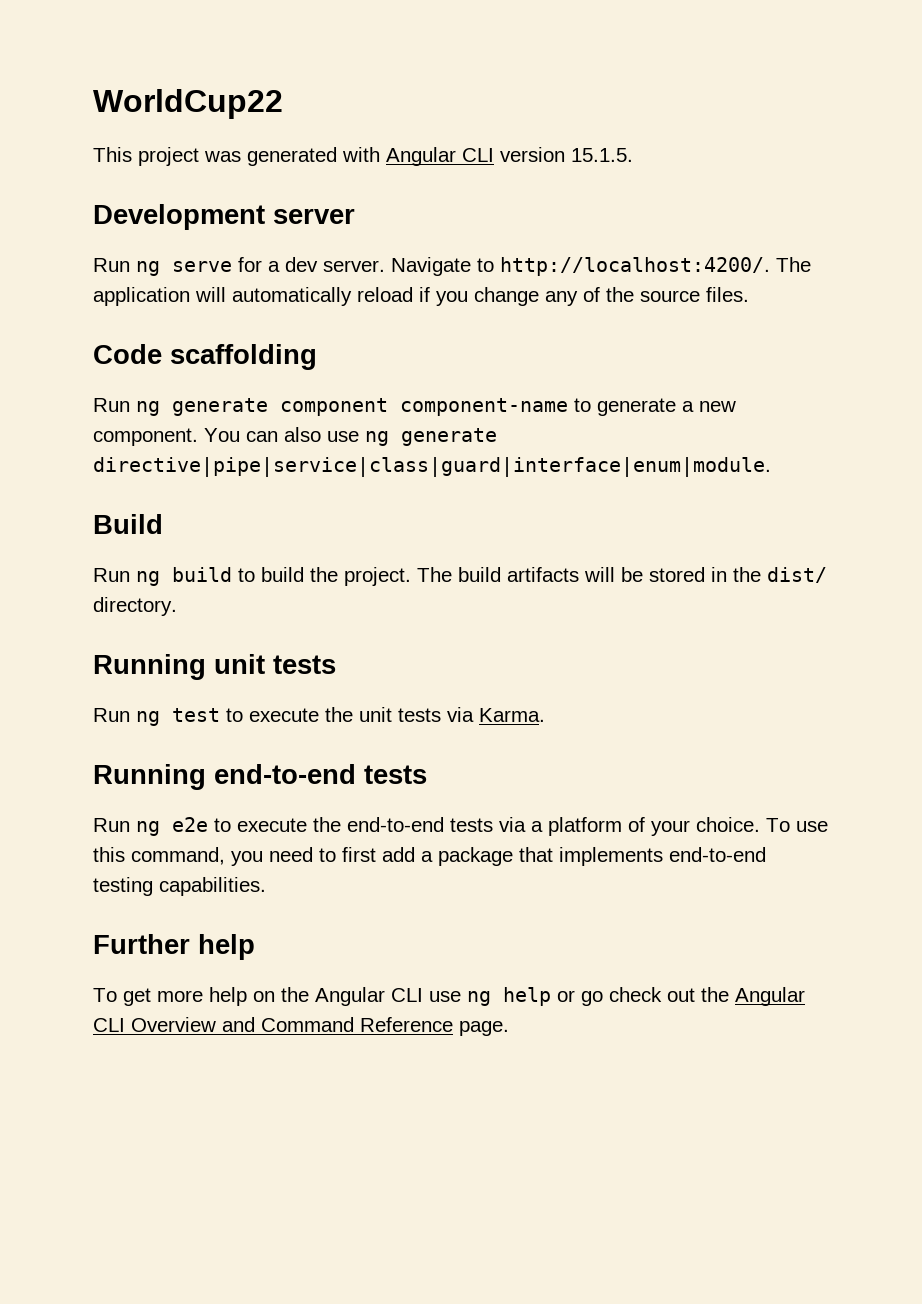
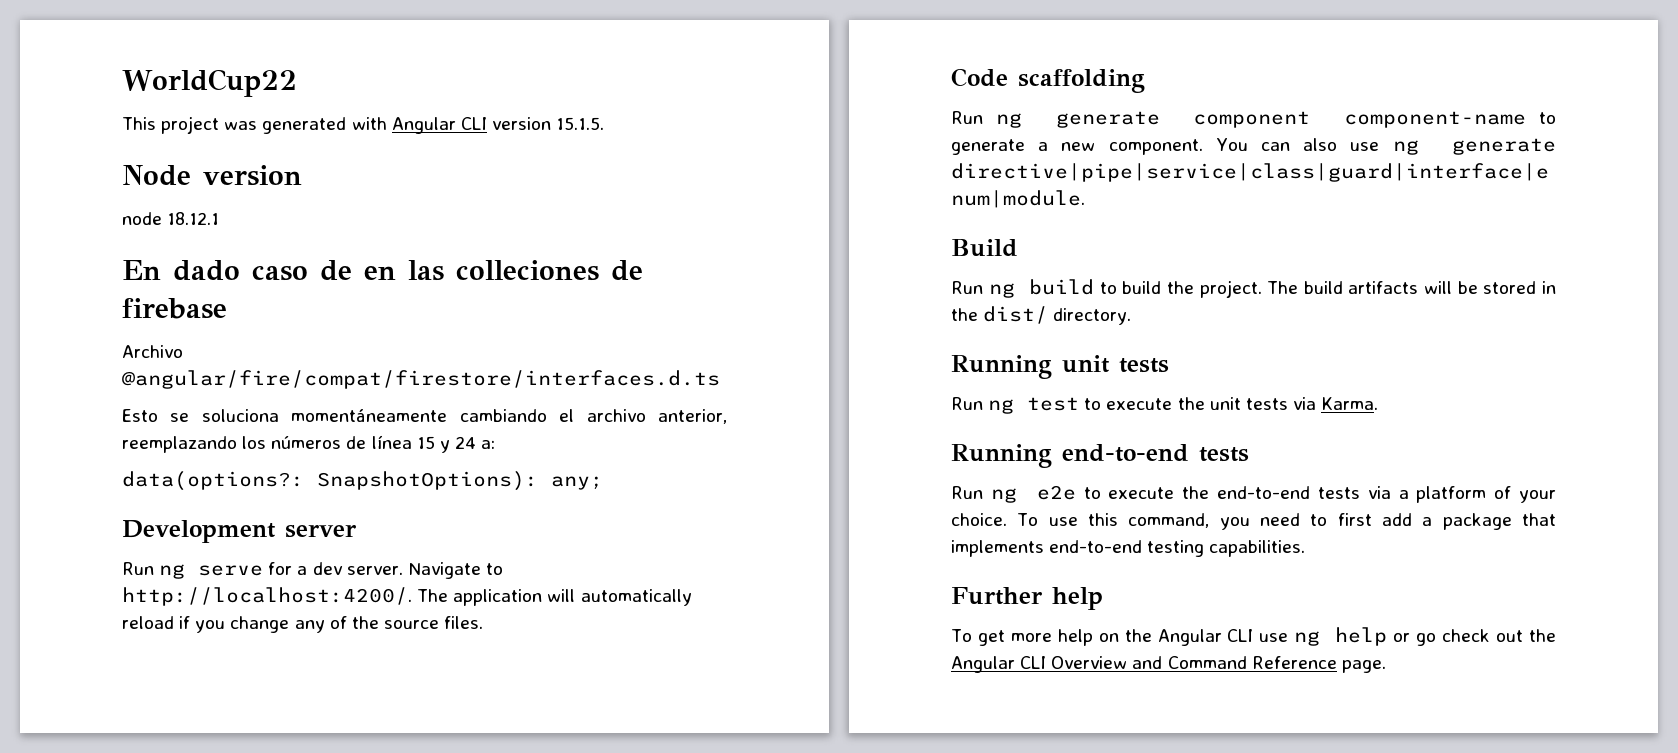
(633, 155) none -> [122,165,302,186] [122,212,220,225] [122,260,643,281] [122,298,227,319] [122,345,183,358] [122,370,720,389] [122,409,728,424] [122,435,496,453] [122,471,603,491] // Node version // node 18.12.1 // En dado caso de en las colleciones de firebase // Archivo @angular/fire/compat/firestore/interfaces.d.ts // Esto se soluciona momentáneamente cambiando el archivo anterior, reemplazando los números de línea 15 y 24 a: // data(options?: SnapshotOptions): any;

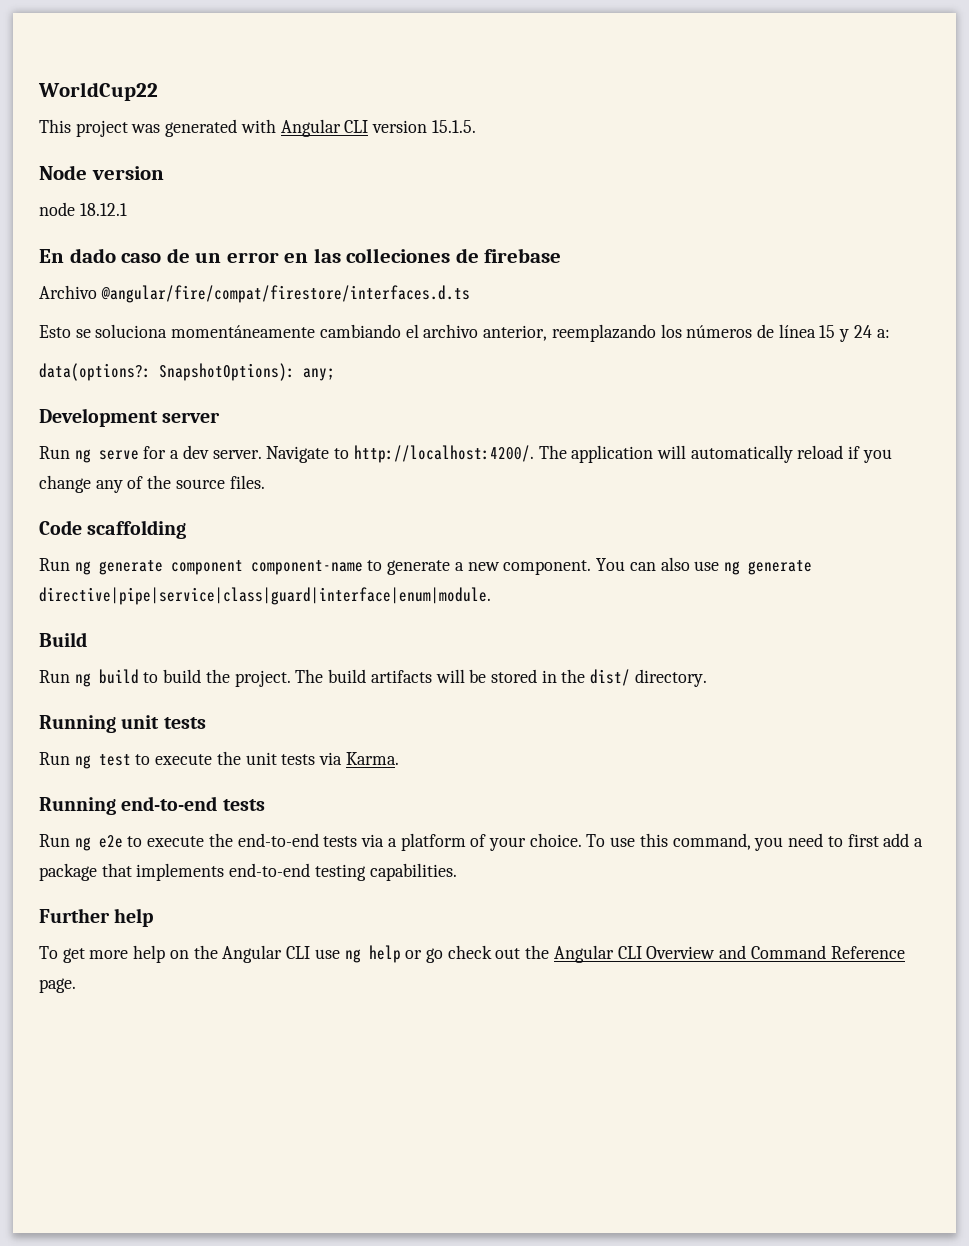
(352, 270) none -> [195,252,279,263] un error

